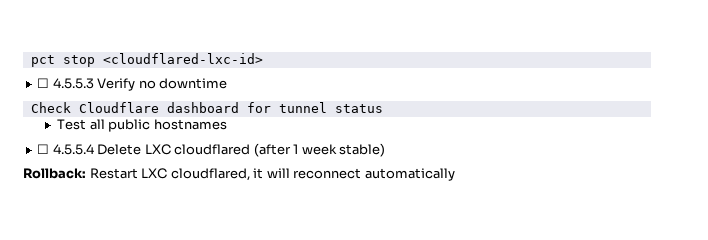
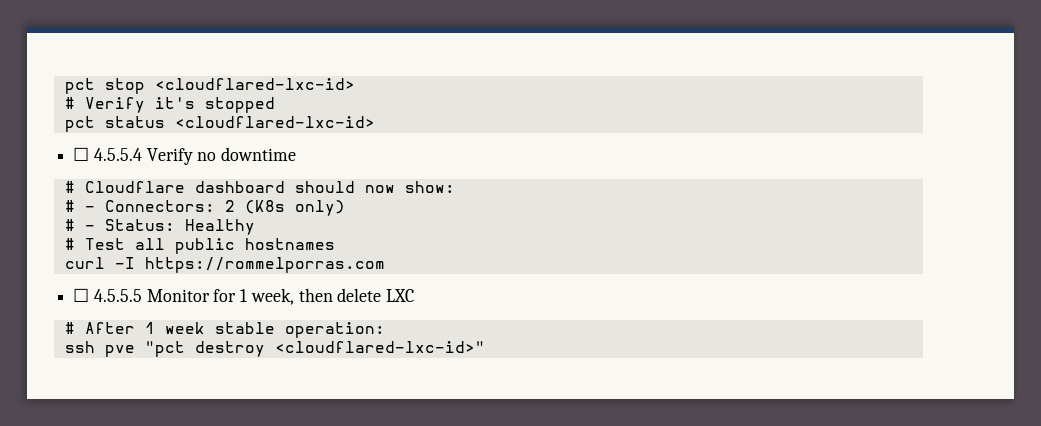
[37,78,94,89] // ☐ 4.5.5.3 -> [64,97,275,113] [64,116,375,132] [73,147,142,161] // # Verify it's stopped // pct status <cloudflared-lxc-id> // ☐ 4.5.5.4
[30,102,71,113] Check -> [64,181,75,193] #
[246,102,383,113] [56,119,227,132] [37,143,386,157] [23,168,455,181] for tunnel status // Test all public hostnames // ☐ 4.5.5.4 Delete LXC cloudflared (after 1 week stable) // Rollback: Restart LXC cloudflared, it will reconnect automatically -> [294,181,455,193] [64,200,345,216] [64,219,255,235] [64,238,335,254] [64,257,385,273] [73,288,415,305] [64,322,385,338] [64,341,485,357] should now show: // # - Connectors: 2 (K8s only) // # - Status: Healthy // # Test all public hostnames // curl -I https://rommelporras.com // ☐ 4.5.5.5 Monitor for 1 week, then delete LXC // # After 1 week stable operation: // ssh pve "pct destroy <cloudflared-lxc-id>"

